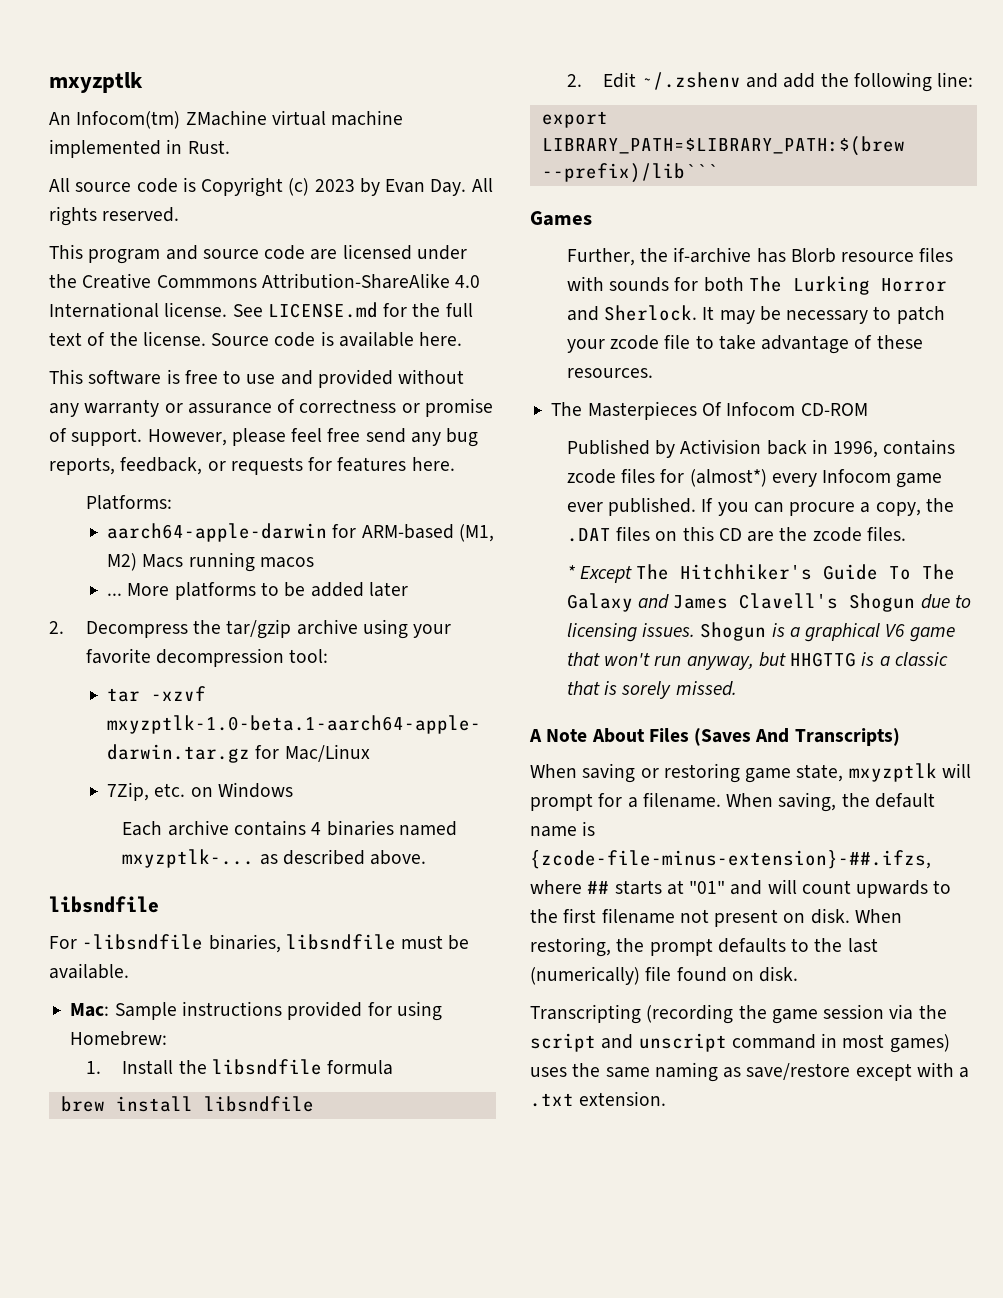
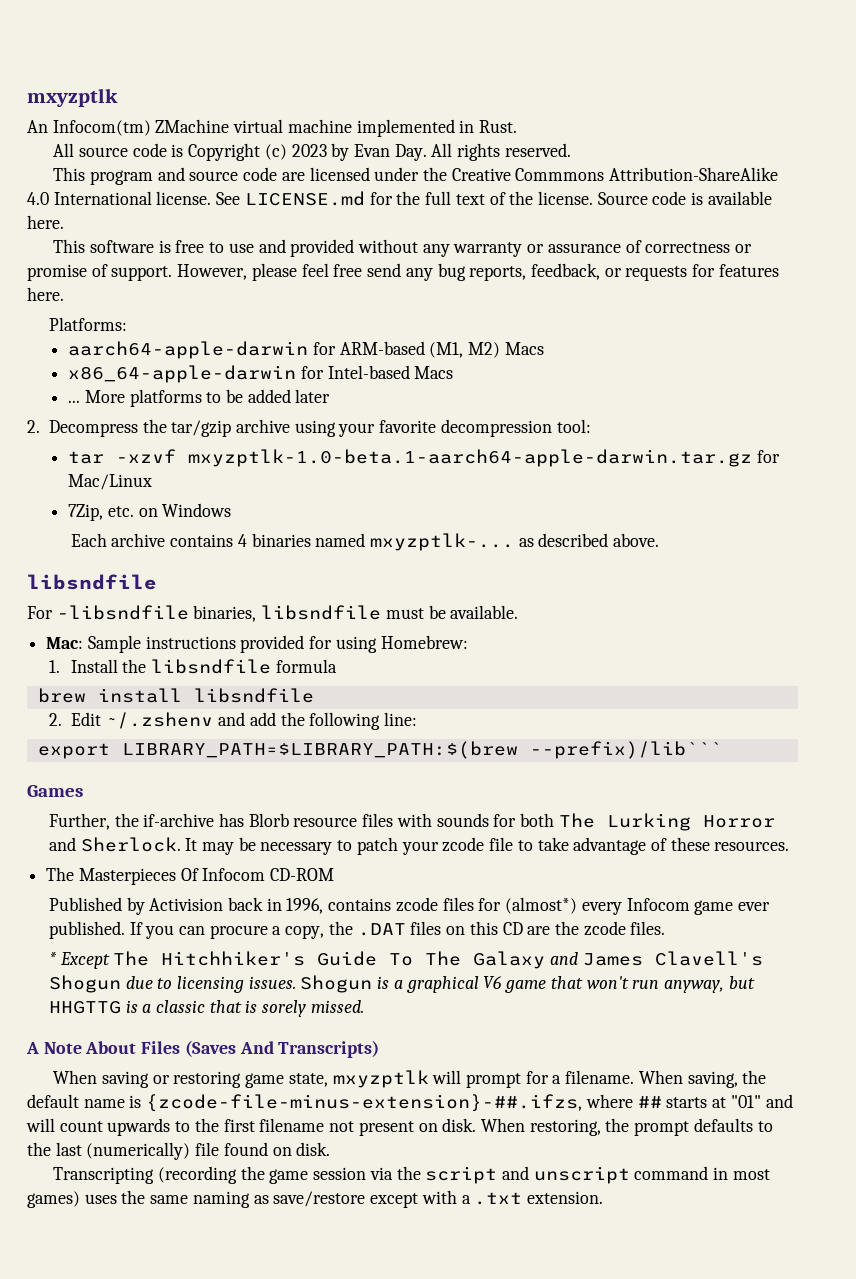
[188,552,314,572] running macos -> [68,365,454,383] // x86_64-apple-darwin for Intel-based Macs

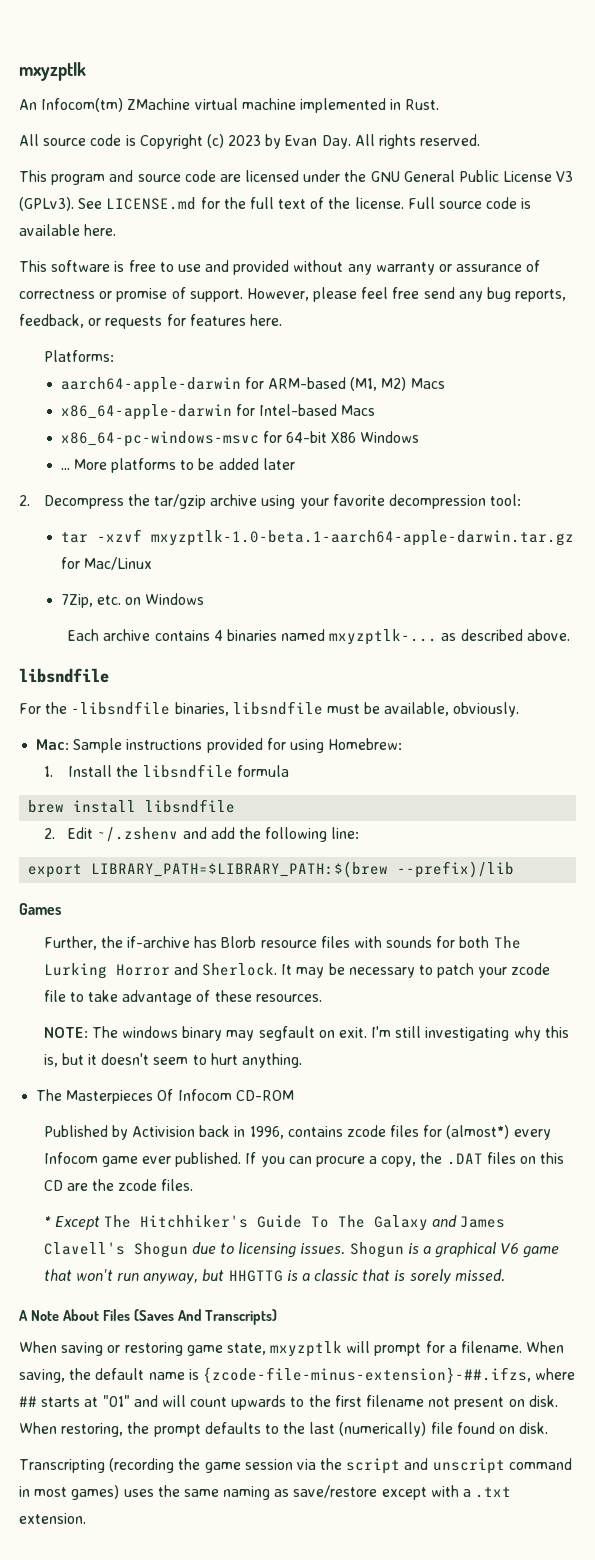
[451,167,779,181] [27,191,212,205] Creative Commmons Attribution-ShareAlike 4.0 International license. -> [370,170,574,182] [19,197,74,211] GNU General Public License V3 (GPLv3).
[597,192,648,205] Source -> [407,197,483,209] Full source
(454, 372) none -> [60,431,420,447] // x86_64-pc-windows-msvc for 64-bit X86 Windows
(53, 612) none -> [45,702,68,714] the
[450,605,519,619] available. -> [384,702,520,717] available, obviously.
[529,741,722,759] --prefix)/lib``` -> [397,861,515,878] --prefix)/lib
(790, 846) none -> [43,1026,569,1041] [43,1053,302,1068] // NOTE: The windows binary may segfault on exit. I'm still investigating why this is, but it doesn't seem to hurt anything.

